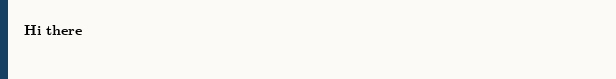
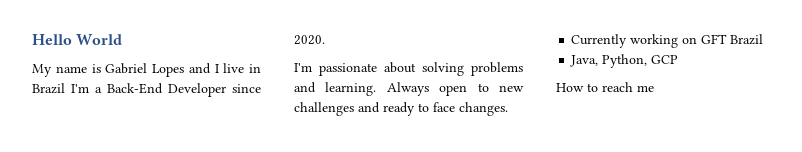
[24,25,82,35] Hi there -> [32,34,123,45] [32,63,261,77] [32,83,261,97] [294,35,325,45] [294,62,523,76] [294,82,524,96] [294,102,508,116] [571,34,764,48] [570,54,679,68] [556,82,654,92] Hello World // My name is Gabriel Lopes and I live in Brazil I'm a Back-End Developer since 2020. // I'm passionate about solving problems and learning. Always open to new challenges and ready to face changes. // Currently working on GFT Brazil // Java, Python, GCP // How to reach me

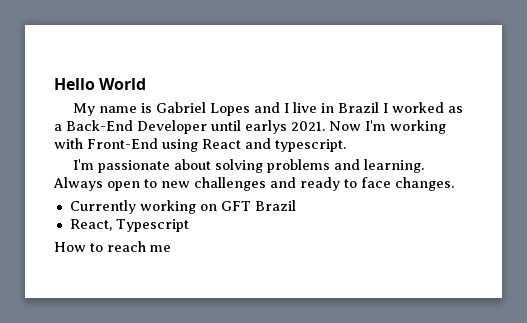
[71,83,261,97] [294,35,325,45] I'm a Back-End Developer since 2020. -> [383,102,464,113] [54,120,446,134] [54,138,346,152] I worked as a Back-End Developer until earlys 2021. Now I'm working with Front-End using React and typescript.
[570,54,679,68] Java, Python, GCP -> [69,219,189,232] React, Typescript

